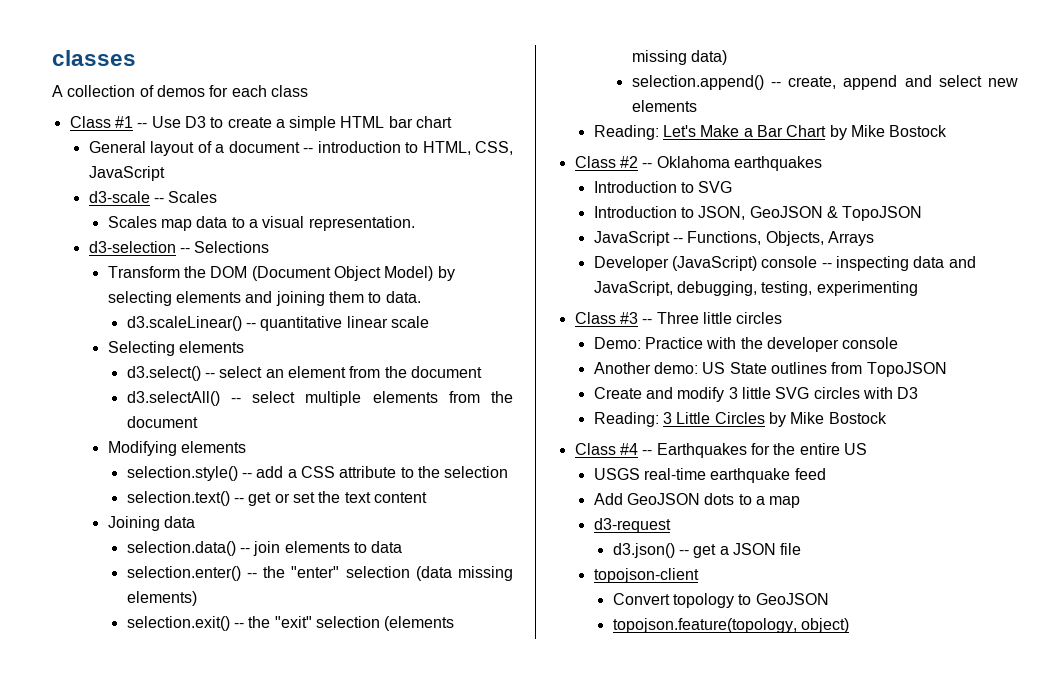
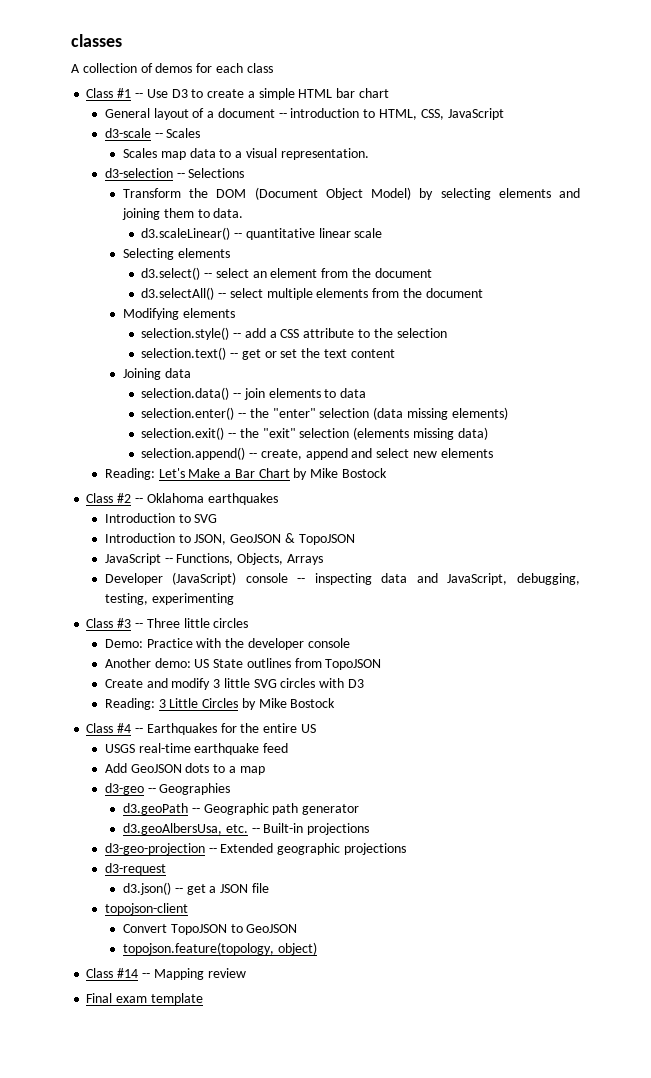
(801, 502) none -> [104,783,231,795] [123,803,360,815] [123,823,370,835] [104,843,406,855] // d3-geo -- Geographies // d3.geoPath -- Geographic path generator // d3.geoAlbersUsa, etc. -- Built-in projections // d3-geo-projection -- Extended geographic projections
[672,593,734,608] topology -> [170,924,227,935] TopoJSON
(849, 625) none -> [86,968,246,980] [86,993,203,1005] // Class #14 -- Mapping review // Final exam template

